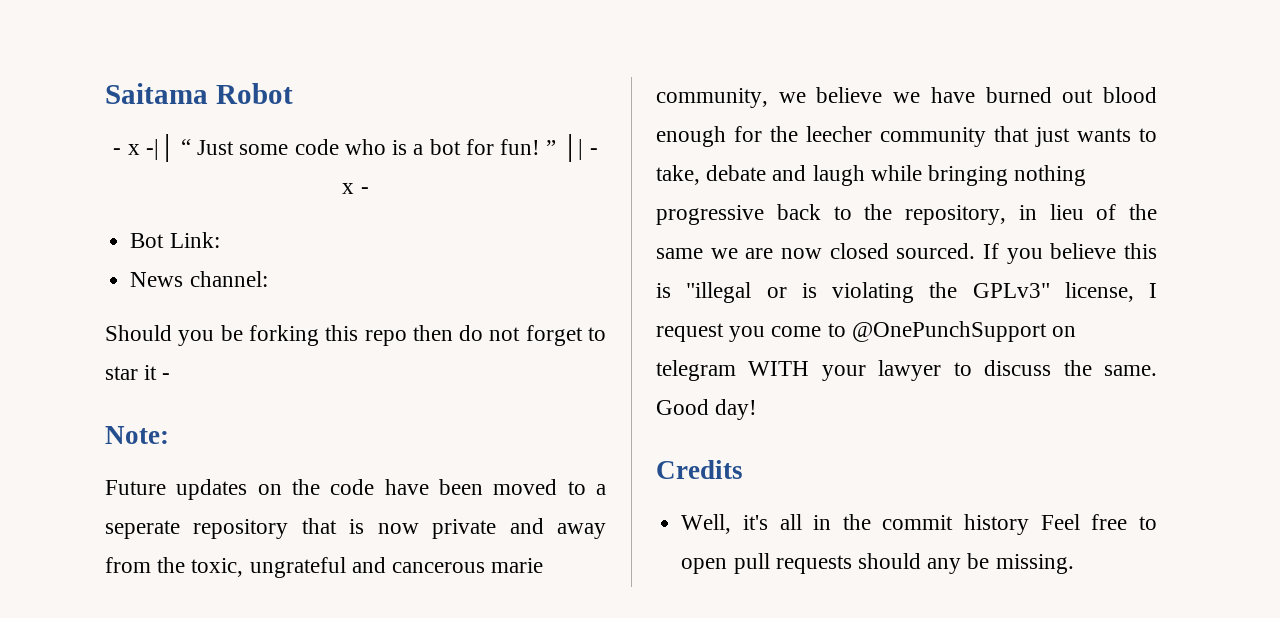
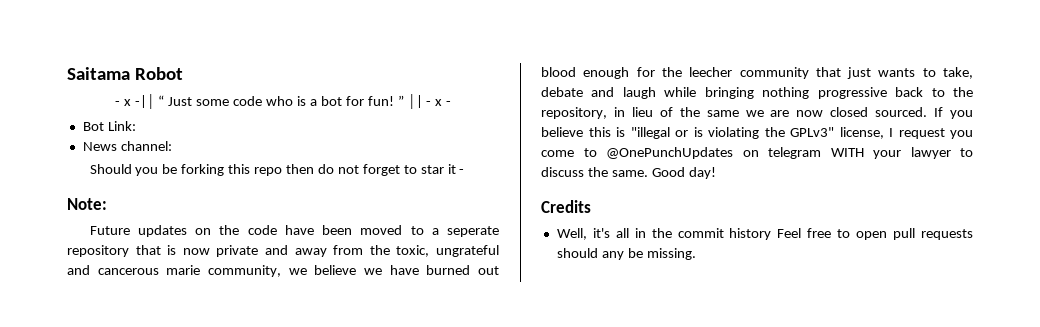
[851,321,1047,342] @OnePunchSupport -> [606,147,733,159] @OnePunchUpdates

